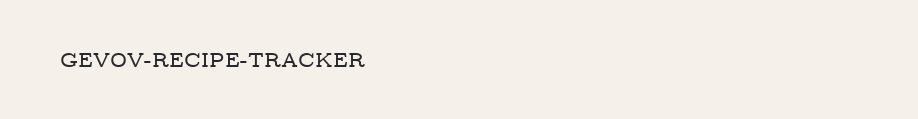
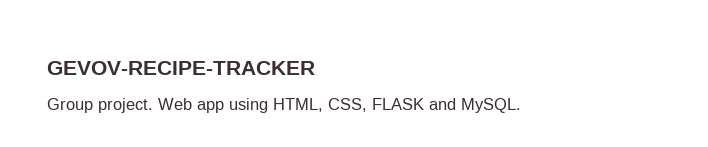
(365, 60) none -> [47,98,521,113] // Group project. Web app using HTML, CSS, FLASK and MySQL.

